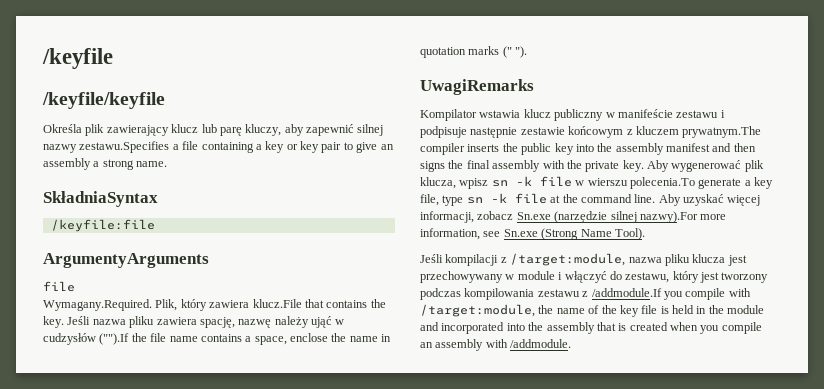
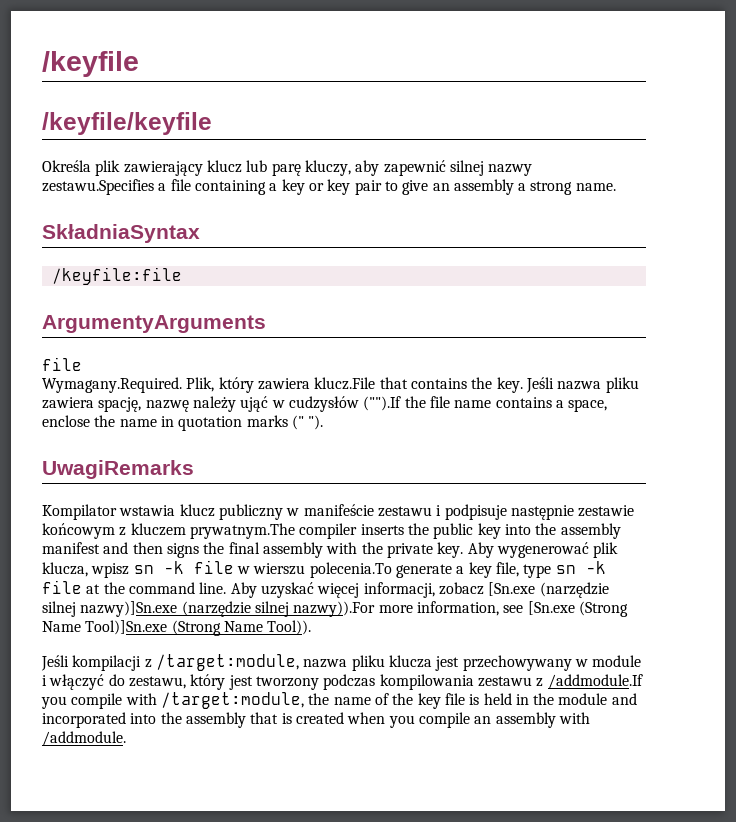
[516,211,698,223] Sn.exe (narzędzie silnej nazwy).For -> [488,582,609,598] [42,601,376,617] [Sn.exe (narzędzie silnej nazwy)]Sn.exe (narzędzie silnej nazwy)).For
[503,228,645,240] Sn.exe (Strong Name Tool). -> [527,601,628,617] [42,620,312,636] [Sn.exe (Strong Name Tool)]Sn.exe (Strong Name Tool)).

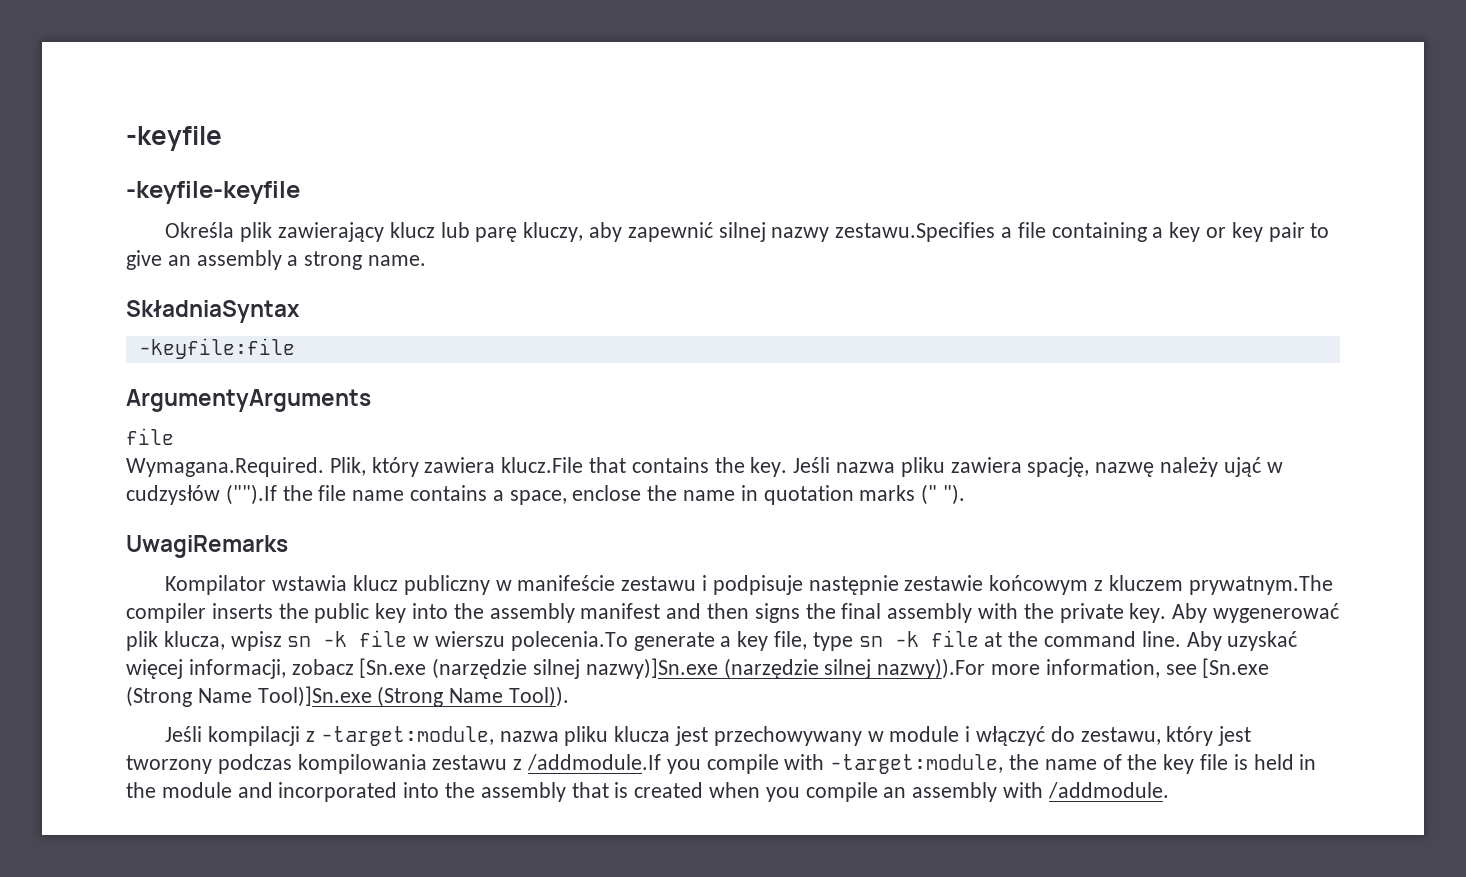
[42,51,139,77] [42,112,212,135] /keyfile // /keyfile/keyfile -> [126,126,222,151] [126,181,300,204] -keyfile // -keyfile-keyfile
[51,267,182,285] /keyfile:file -> [138,338,295,359] -keyfile:file
[42,377,182,393] Wymagany.Required. -> [126,457,324,477] Wymagana.Required.
[155,654,299,671] /target:module, -> [320,726,494,746] -target:module,
[160,692,304,709] /target:module, -> [830,754,1004,774] -target:module,

